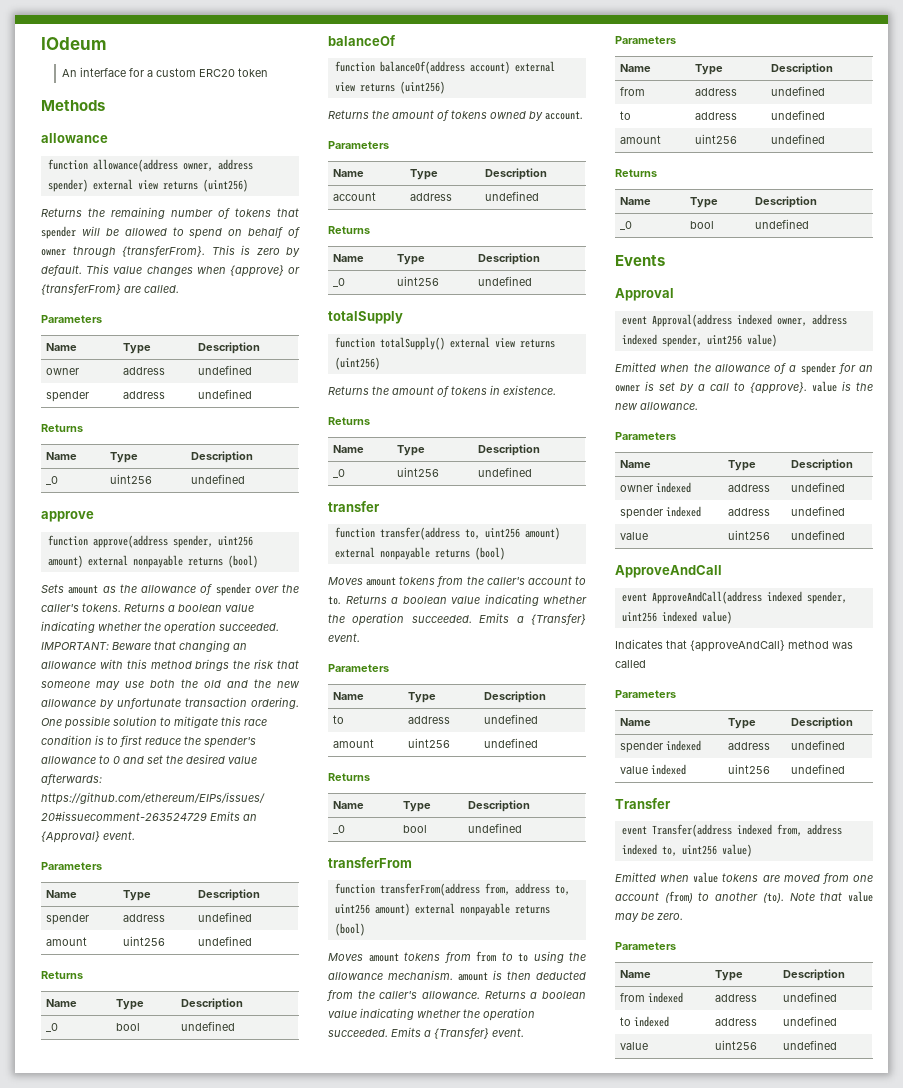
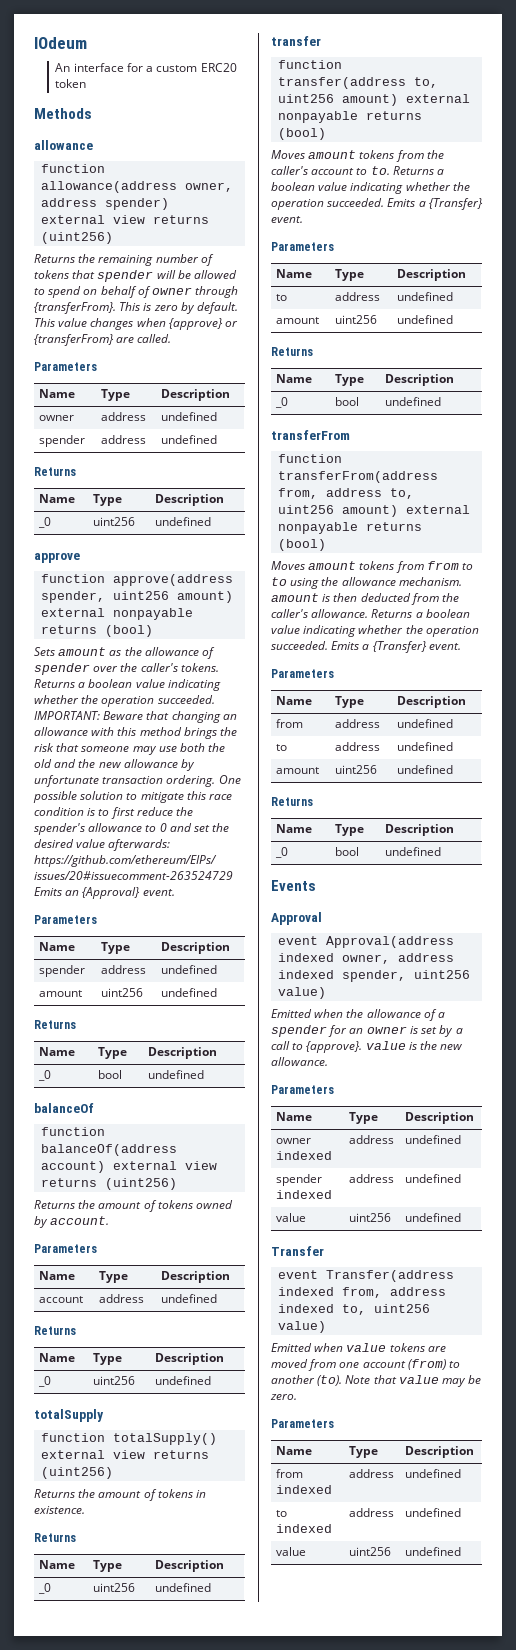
[615,565,722,578] [621,591,847,604] [621,611,732,624] [615,639,853,652] [615,660,646,668] [615,690,676,698] [620,718,652,726] [728,718,757,729] [791,717,854,729] [620,740,702,753] [728,742,771,750] [791,740,846,750] [620,764,687,775] [728,764,771,774] [791,764,846,774] // ApproveAndCall // event ApproveAndCall(address indexed spender, uint256 indexed value) // Indicates that {approveAndCall} method was called // Parameters // Name | Type | Description // spender indexed | address | undefined // value indexed | uint256 | undefined -> (462, 1217) none

